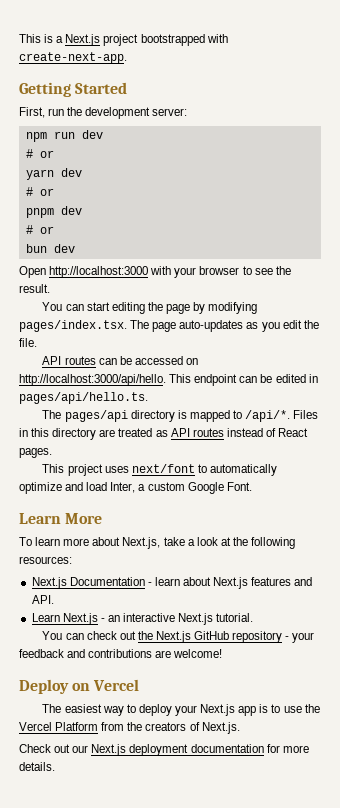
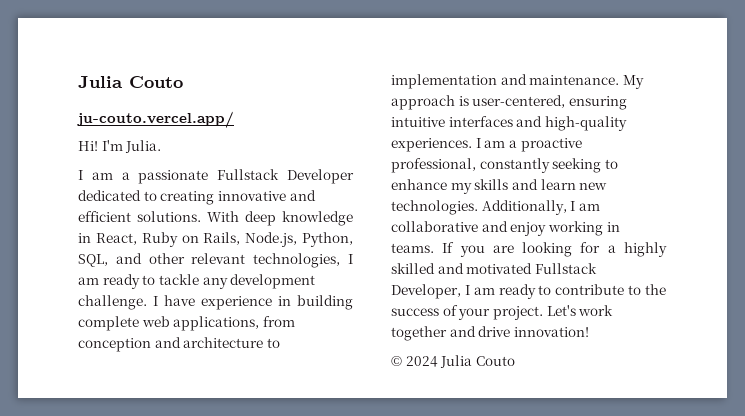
[19,34,228,46] [19,52,127,64] [19,82,128,97] [19,107,188,119] [25,130,103,142] [25,149,54,158] [25,168,82,180] [25,187,54,196] [25,206,82,218] [25,225,54,234] [25,244,75,253] [19,266,291,278] [19,284,50,293] [42,302,258,314] [19,320,319,332] [19,338,37,347] [42,356,199,365] [19,374,318,386] [19,392,148,404] [42,410,319,422] [19,428,309,440] [19,448,52,458] [42,464,278,476] [19,482,252,494] [19,513,103,524] [19,537,296,549] [19,556,72,564] [31,577,313,589] [31,595,54,604] [31,613,254,625] [42,631,315,643] [19,649,223,658] [19,679,140,694] [42,704,320,716] [19,722,240,734] [19,744,309,756] [19,762,55,771] This is a Next.js project bootstrapped with create-next-app. // Getting Started // First, run the development server: // npm run dev // # or // yarn dev // # or // pnpm dev // # or // bun dev // Open http://localhost:3000 with your browser to see the result. // You can start editing the page by modifying pages/index.tsx. The page auto-updates as you edit the file. // API routes can be accessed on http://localhost:3000/api/hello. This endpoint can be edited in pages/api/hello.ts. // The pages/api directory is mapped to /api/*. Files in this directory are treated as API routes instead of React pages. // This project uses next/font to automatically optimize and load Inter, a custom Google Font. // Learn More // To learn more about Next.js, take a look at the following resources: // Next.js Documentation - learn about Next.js features and API. // Learn Next.js - an interactive Next.js tutorial. // You can check out the Next.js GitHub repository - your feedback and contributions are welcome! // Deploy on Vercel // The easiest way to deploy your Next.js app is to use the Vercel Platform from the creators of Next.js. // Check out our Next.js deployment documentation for more details. -> [78,76,183,88] [77,111,234,128] [78,140,162,153] [78,169,354,184] [78,190,316,205] [78,211,353,226] [78,232,353,247] [78,253,354,268] [78,274,316,289] [78,295,353,310] [78,316,295,331] [78,337,280,352] [391,74,644,89] [391,95,627,110] [391,116,627,131] [391,138,582,152] [391,158,618,173] [391,179,608,194] [391,200,600,215] [391,221,620,236] [391,242,667,257] [391,263,597,274] [391,284,666,299] [391,305,614,320] [391,326,589,341] [391,355,515,368] Julia Couto // ju-couto.vercel.app/ // Hi! I'm Julia. // I am a passionate Fullstack Developer dedicated to creating innovative and efficient solutions. With deep knowledge in React, Ruby on Rails, Node.js, Python, SQL, and other relevant technologies, I am ready to tackle any development challenge. I have experience in building complete web applications, from conception and architecture to implementation and maintenance. My approach is user-centered, ensuring intuitive interfaces and high-quality experiences. I am a proactive professional, constantly seeking to enhance my skills and learn new technologies. Additionally, I am collaborative and enjoy working in teams. If you are looking for a highly skilled and motivated Fullstack Developer, I am ready to contribute to the success of your project. Let's work together and drive innovation! // © 2024 Julia Couto

